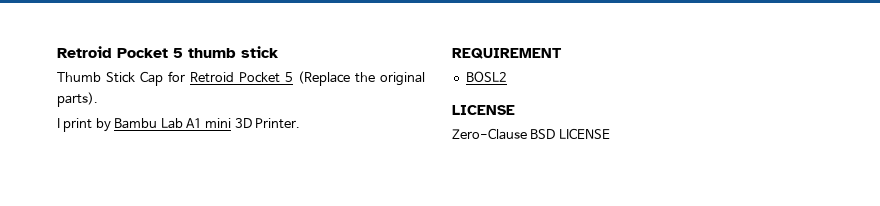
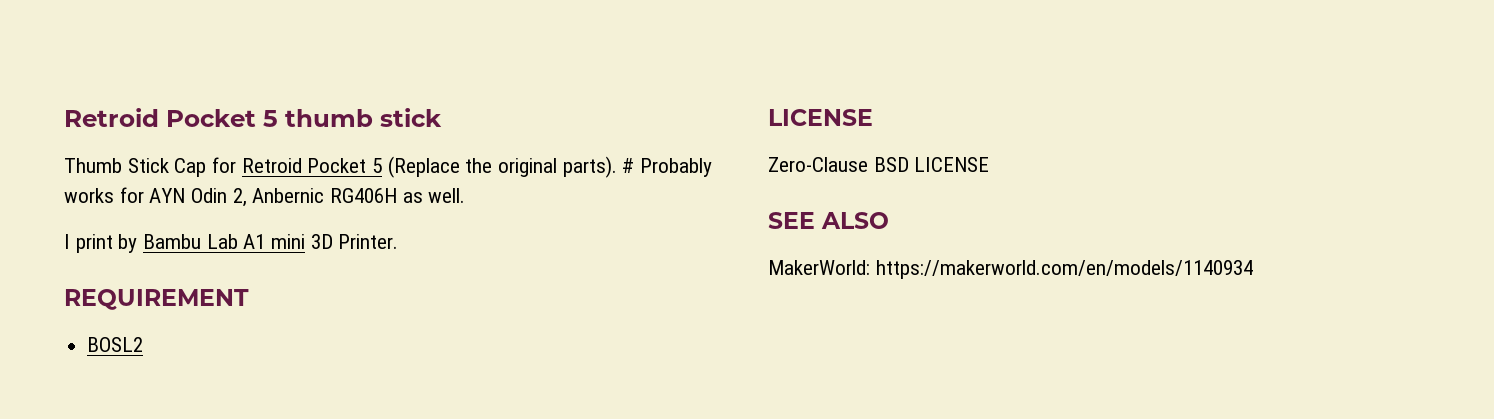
(98, 99) none -> [622,158,713,177] [64,187,466,207] # Probably works for AYN Odin 2, Anbernic RG406H as well.
(610, 133) none -> [768,212,889,229] [768,260,1253,279] // SEE ALSO // MakerWorld: https://makerworld.com/en/models/1140934

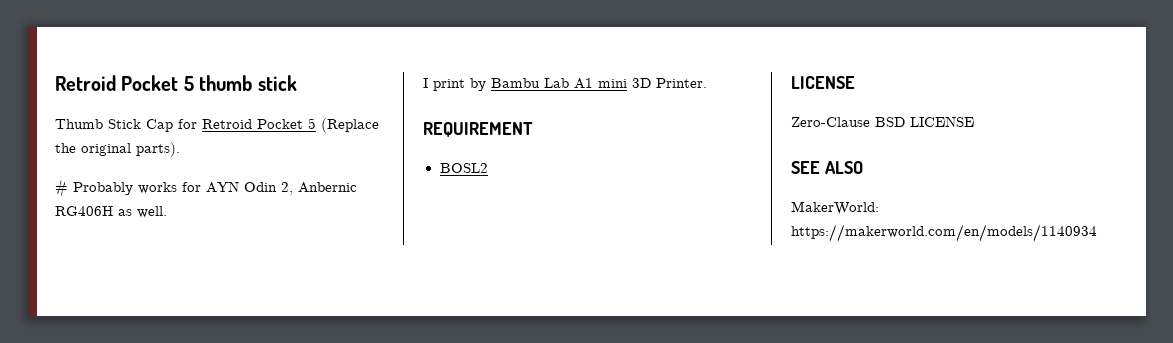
(617, 167) none -> (180, 149) //

